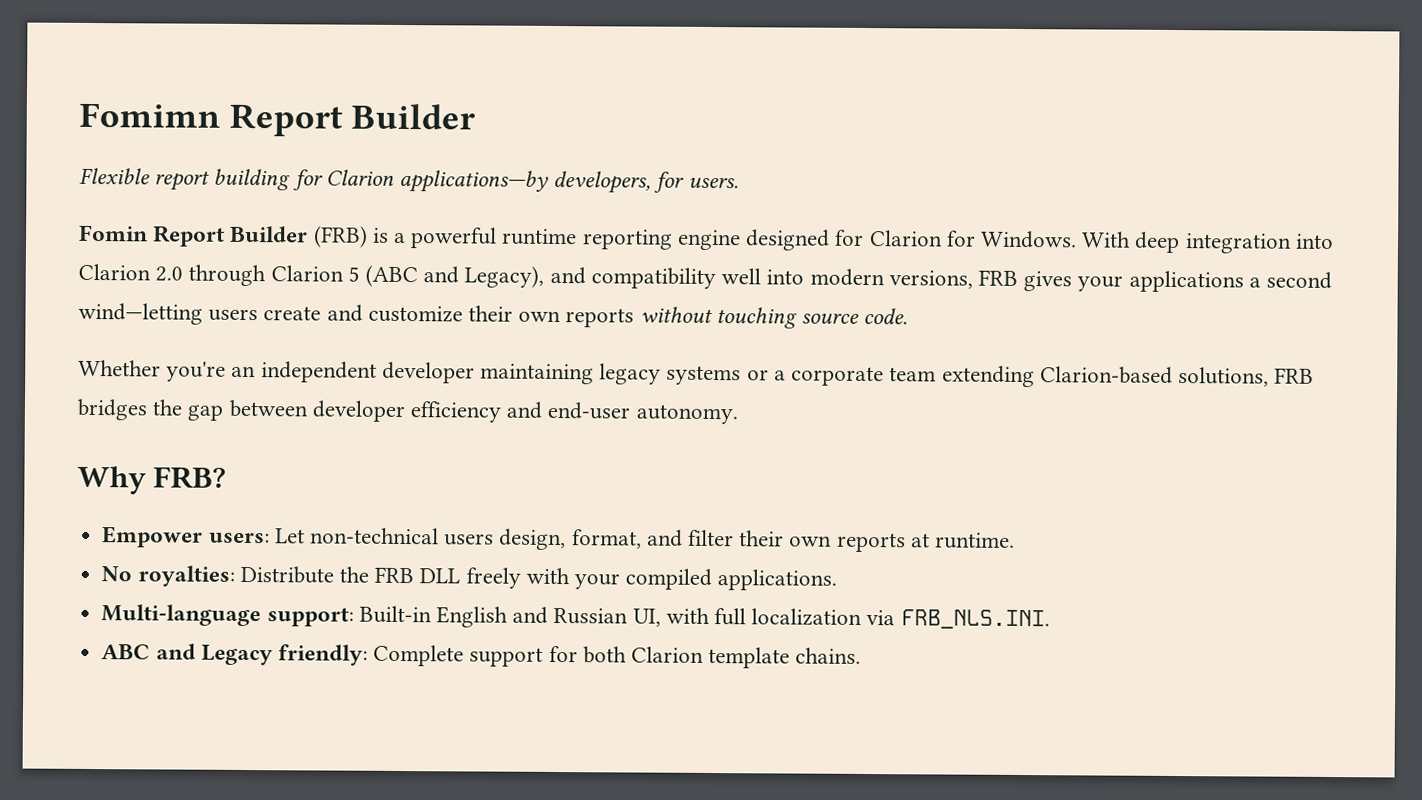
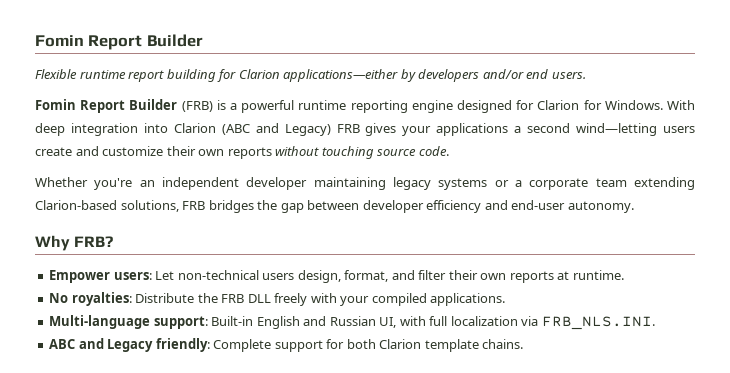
[79,102,220,128] Fomimn -> [35,35,84,47] Fomin
(150, 176) none -> [79,70,126,79] runtime
[399,169,685,194] applications—by developers, for -> [283,69,549,82] applications—either by developers and/or end
[155,264,973,290] 2.0 through Clarion 5 (ABC and Legacy), and compatibility well into modern versions, -> [221,123,331,136] (ABC and Legacy)

